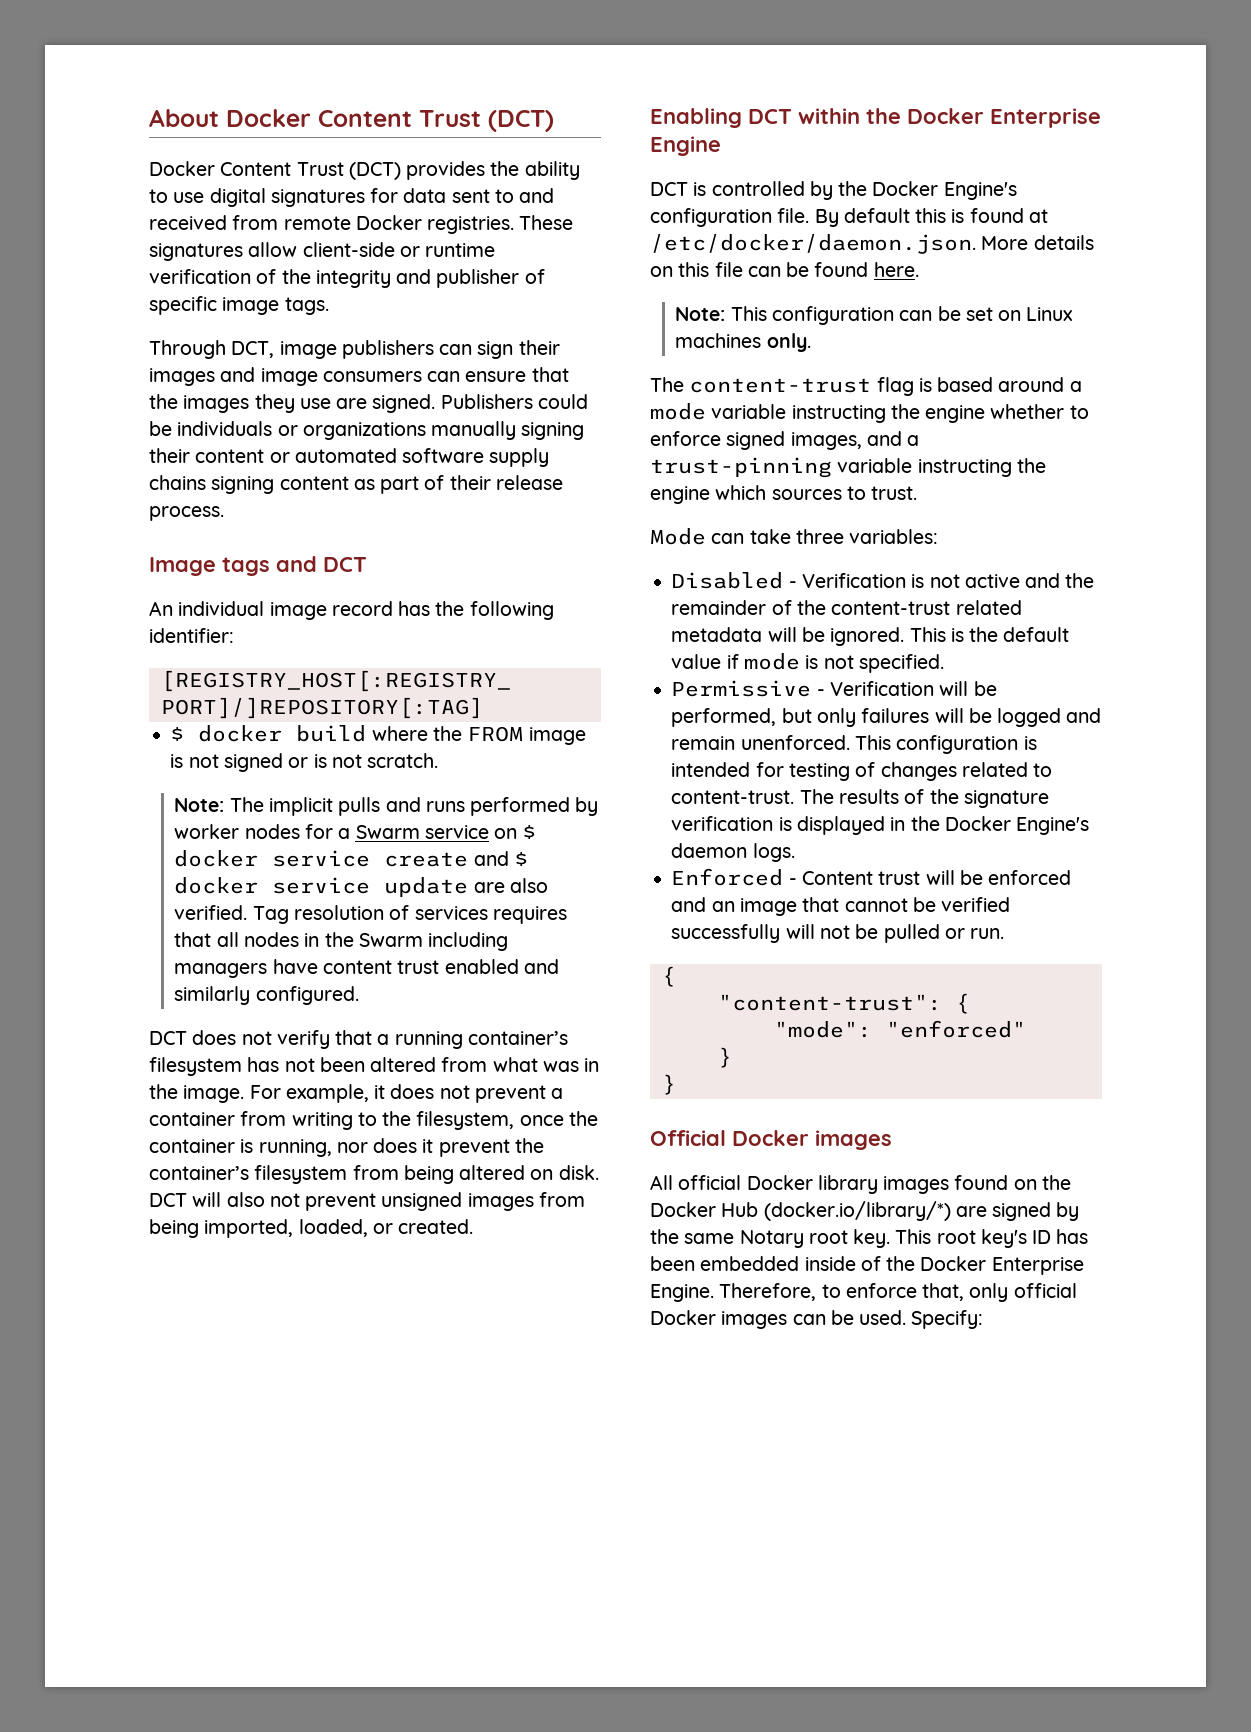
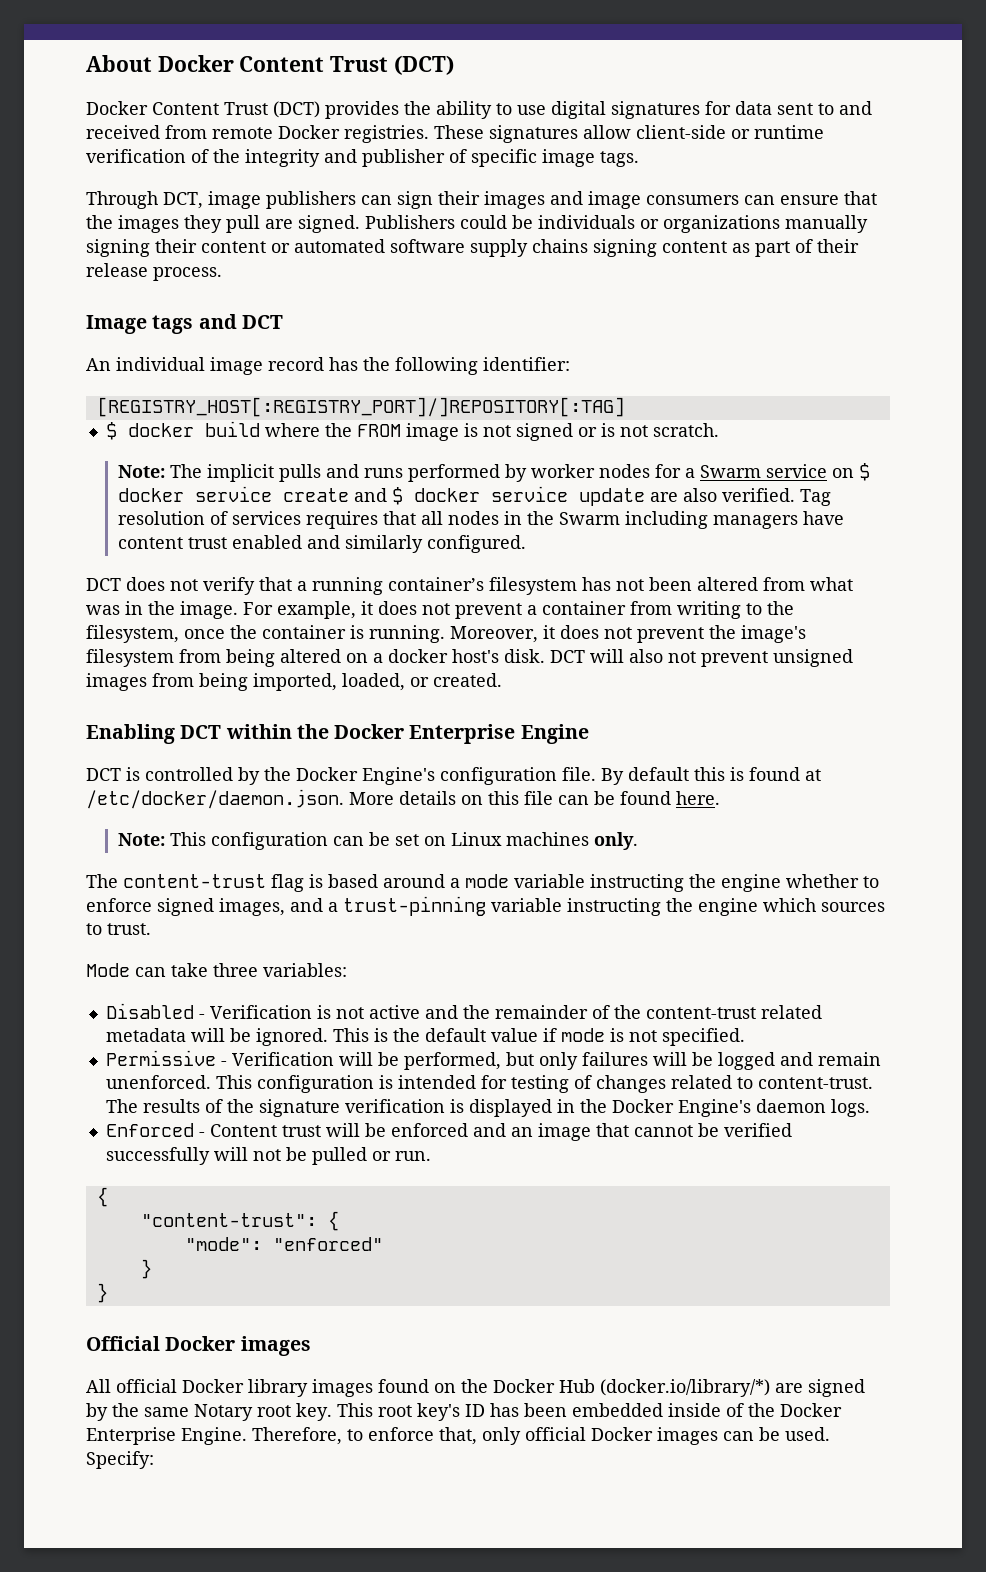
[299,398,331,409] use -> [226,215,260,233] pull
[258,1138,434,1157] running, nor does it -> [369,625,632,643] running. Moreover, it does not
[149,1166,249,1180] container’s -> [741,625,806,643] image's
(554, 1174) none -> [373,649,499,663] a docker host's

